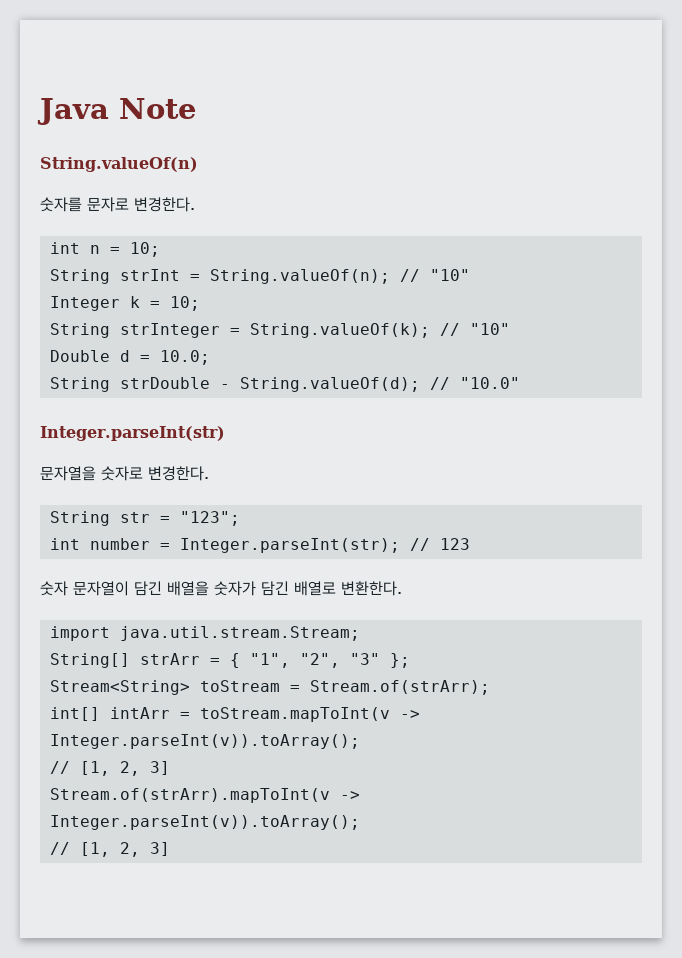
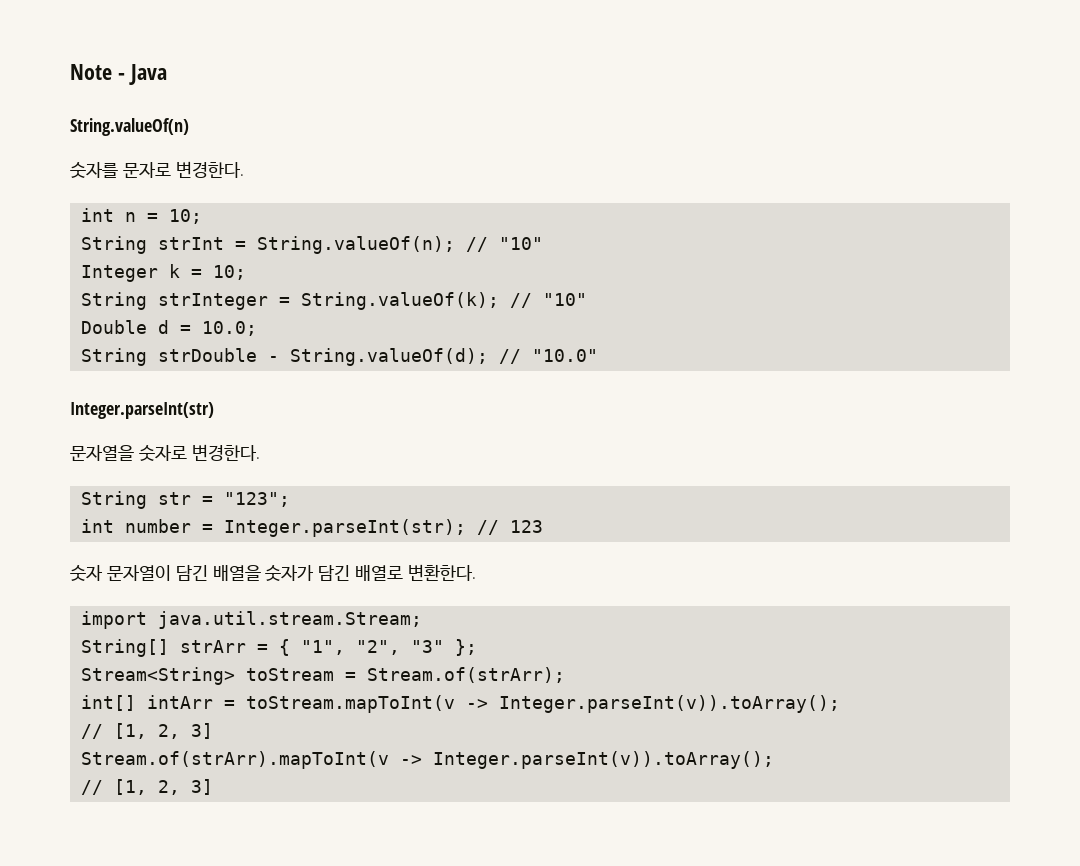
(37, 111) none -> [70,64,125,80] Note -
[119,98,196,119] Note -> (167, 74) none

